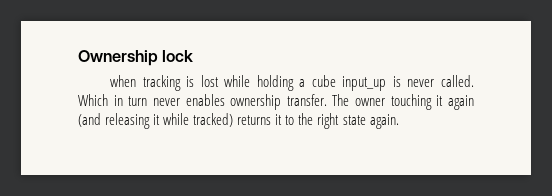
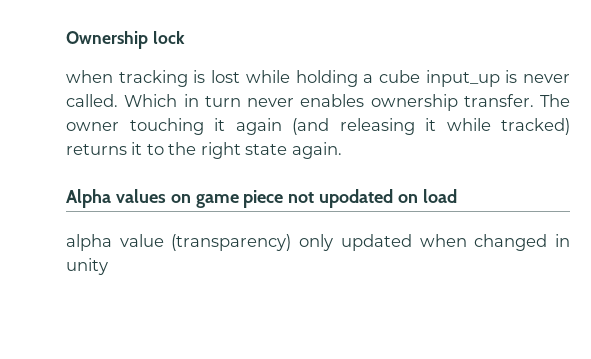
(399, 121) none -> [66,189,457,208] [66,234,570,251] [66,258,108,275] // Alpha values on game piece not upodated on load // alpha value (transparency) only updated when changed in unity

